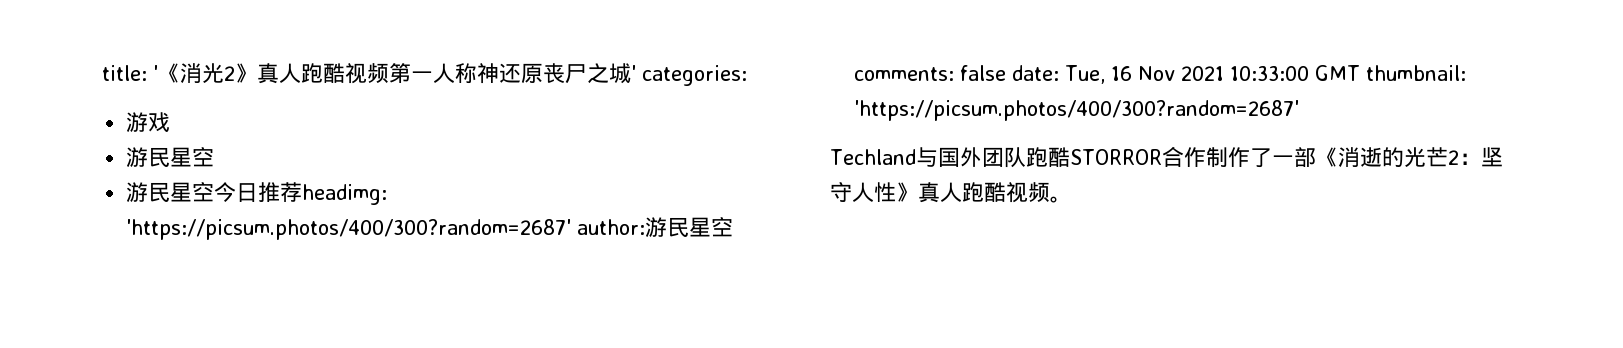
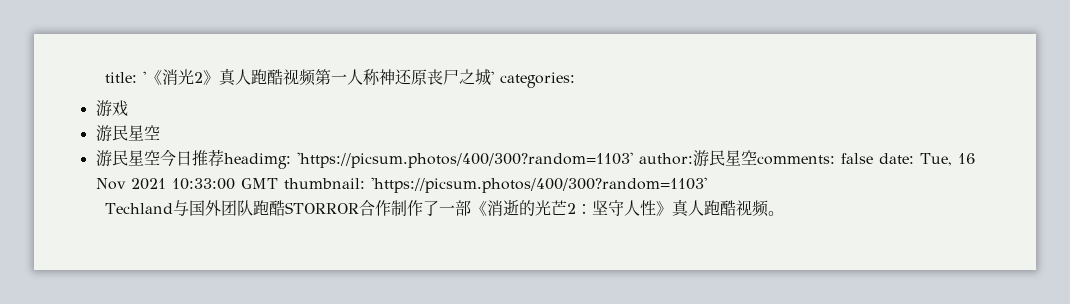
[126,219,572,240] 'https://picsum.photos/400/300?random=2687' -> [296,152,633,168] 'https://picsum.photos/400/300?random=1103'
[854,100,1300,121] 'https://picsum.photos/400/300?random=2687' -> [370,177,707,193] 'https://picsum.photos/400/300?random=1103'

